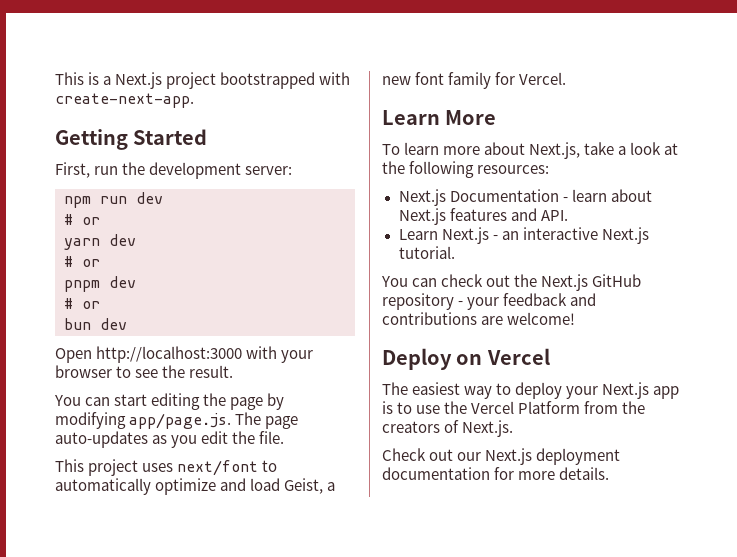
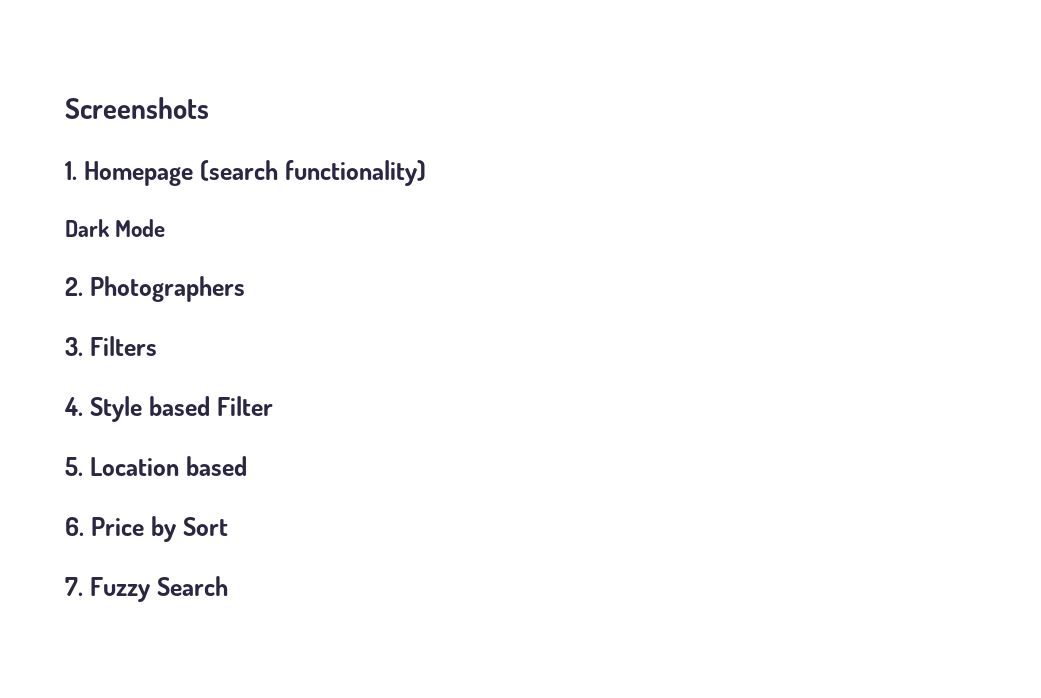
[55,72,351,89] [55,93,194,108] [55,129,208,150] [55,162,293,179] [64,192,163,208] [64,214,100,225] [64,234,136,250] [64,256,100,267] [64,276,136,292] [64,298,100,309] [64,318,127,330] [55,346,314,363] [55,365,234,378] [54,393,285,410] [55,412,299,429] [55,431,285,448] [55,459,278,476] [55,478,336,495] [382,72,567,89] [382,110,497,125] [382,142,679,159] [382,161,550,178] [398,189,652,206] [398,208,568,225] [398,227,649,244] [398,246,455,259] [381,274,642,291] [382,293,597,310] [382,312,576,325] [382,348,550,370] [382,382,680,399] [382,401,646,414] [382,420,514,437] [382,448,621,465] [382,467,610,480] This is a Next.js project bootstrapped with create-next-app. // Getting Started // First, run the development server: // npm run dev // # or // yarn dev // # or // pnpm dev // # or // bun dev // Open http://localhost:3000 with your browser to see the result. // You can start editing the page by modifying app/page.js. The page auto-updates as you edit the file. // This project uses next/font to automatically optimize and load Geist, a new font family for Vercel. // Learn More // To learn more about Next.js, take a look at the following resources: // Next.js Documentation - learn about Next.js features and API. // Learn Next.js - an interactive Next.js tutorial. // You can check out the Next.js GitHub repository - your feedback and contributions are welcome! // Deploy on Vercel // The easiest way to deploy your Next.js app is to use the Vercel Platform from the creators of Next.js. // Check out our Next.js deployment documentation for more details. -> [65,97,209,119] [65,160,426,186] [65,219,166,237] [65,276,245,302] [65,336,157,356] [64,396,273,422] [65,456,247,476] [65,516,228,542] [65,576,228,602] Screenshots // 1. Homepage (search functionality) // Dark Mode // 2. Photographers // 3. Filters // 4. Style based Filter // 5. Location based // 6. Price by Sort // 7. Fuzzy Search

